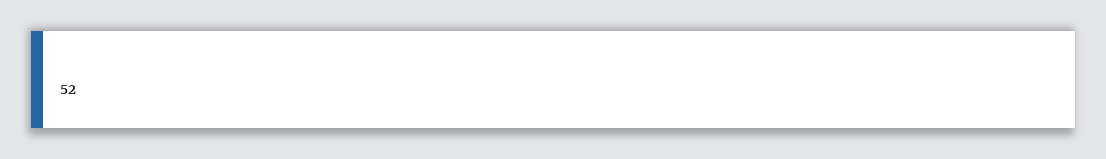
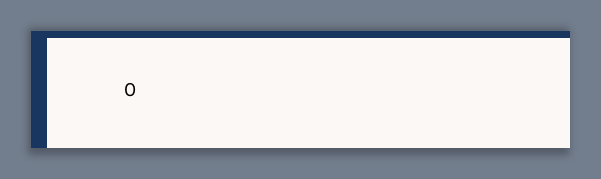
[60,85,76,94] 52 -> [124,82,136,97] 0

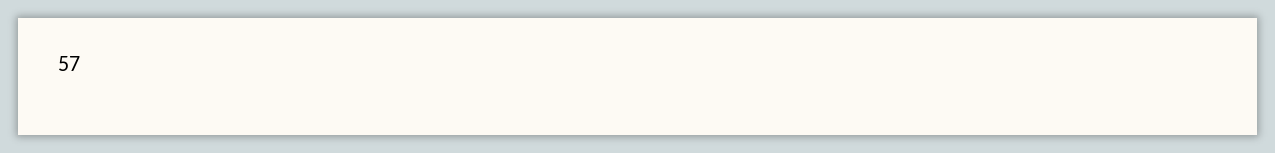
[124,82,136,97] 0 -> [58,56,80,71] 57

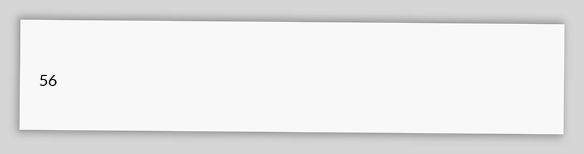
[58,56,80,71] 57 -> [38,74,58,87] 56

